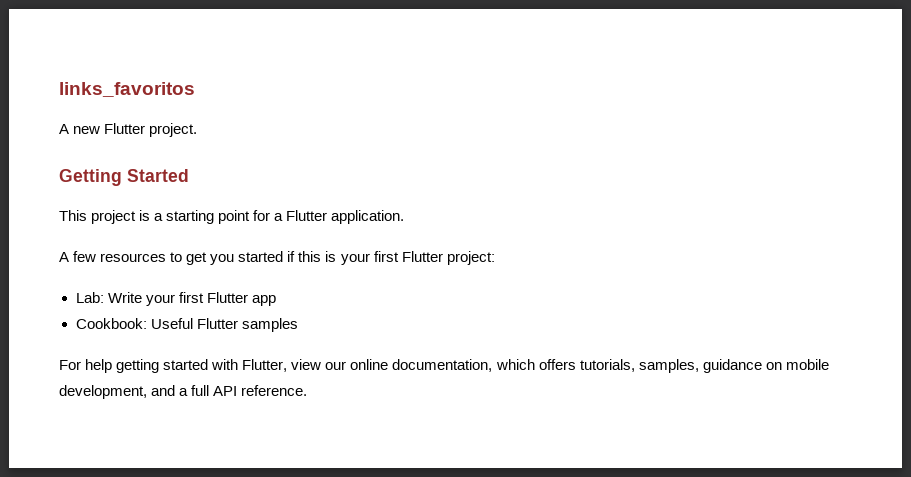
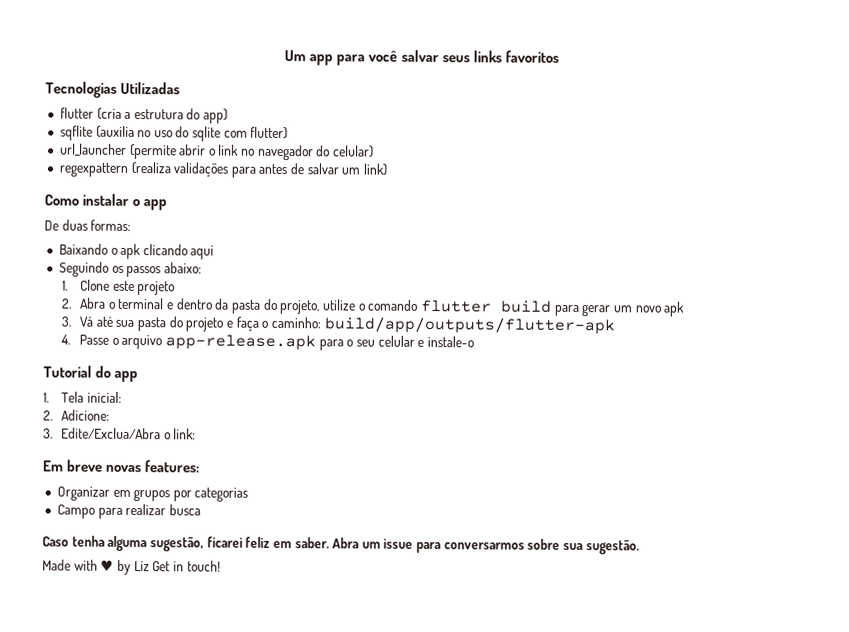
[59,82,195,97] [59,123,198,137] [59,169,189,186] [59,210,405,224] [59,251,495,265] [75,292,276,306] [75,318,298,332] [59,359,829,373] [59,385,308,399] links_favoritos // A new Flutter project. // Getting Started // This project is a starting point for a Flutter application. // A few resources to get you started if this is your first Flutter project: // Lab: Write your first Flutter app // Cookbook: Useful Flutter samples // For help getting started with Flutter, view our online documentation, which offers tutorials, samples, guidance on mobile development, and a full API reference. -> [284,49,559,66] [45,81,181,98] [59,107,229,124] [59,125,289,142] [59,143,375,161] [58,161,389,178] [44,193,168,211] [44,219,132,232] [58,243,215,260] [58,261,202,278] [62,279,176,296] [62,297,686,317] [61,316,615,335] [61,334,474,351] [43,365,139,383] [43,391,122,403] [43,409,111,421] [43,427,197,440] [42,459,201,473] [56,486,249,502] [56,503,201,519] [42,535,640,555] [42,559,221,576] Um app para você salvar seus links favoritos // Tecnologias Utilizadas // flutter (cria a estrutura do app) // sqflite (auxilia no uso do sqlite com flutter) // url_launcher (permite abrir o link no navegador do celular) // regexpattern (realiza validações para antes de salvar um link) // Como instalar o app // De duas formas: // Baixando o apk clicando aqui // Seguindo os passos abaixo: // 1. Clone este projeto // 2. Abra o terminal e dentro da pasta do projeto, utilize o comando flutter build para gerar um novo apk // 3. Vá até sua pasta do projeto e faça o caminho: build/app/outputs/flutter-apk // 4. Passe o arquivo app-release.apk para o seu celular e instale-o // Tutorial do app // 1. Tela inicial: // 2. Adicione: // 3. Edite/Exclua/Abra o link: // Em breve novas features: // Organizar em grupos por categorias // Campo para realizar busca // Caso tenha alguma sugestão, ficarei feliz em saber. Abra um issue para conversarmos sobre sua sugestão. // Made with ♥ by Liz Get in touch!

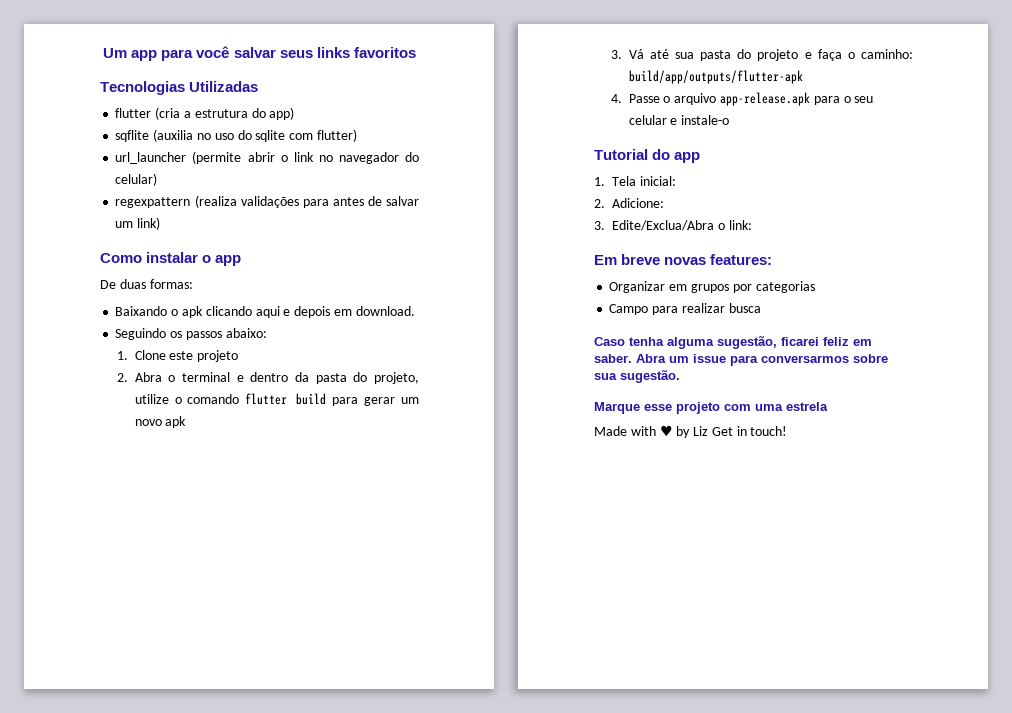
(215, 252) none -> [283,306,415,318] e depois em download.
(640, 547) none -> [594,402,828,414] // Marque esse projeto com uma estrela

